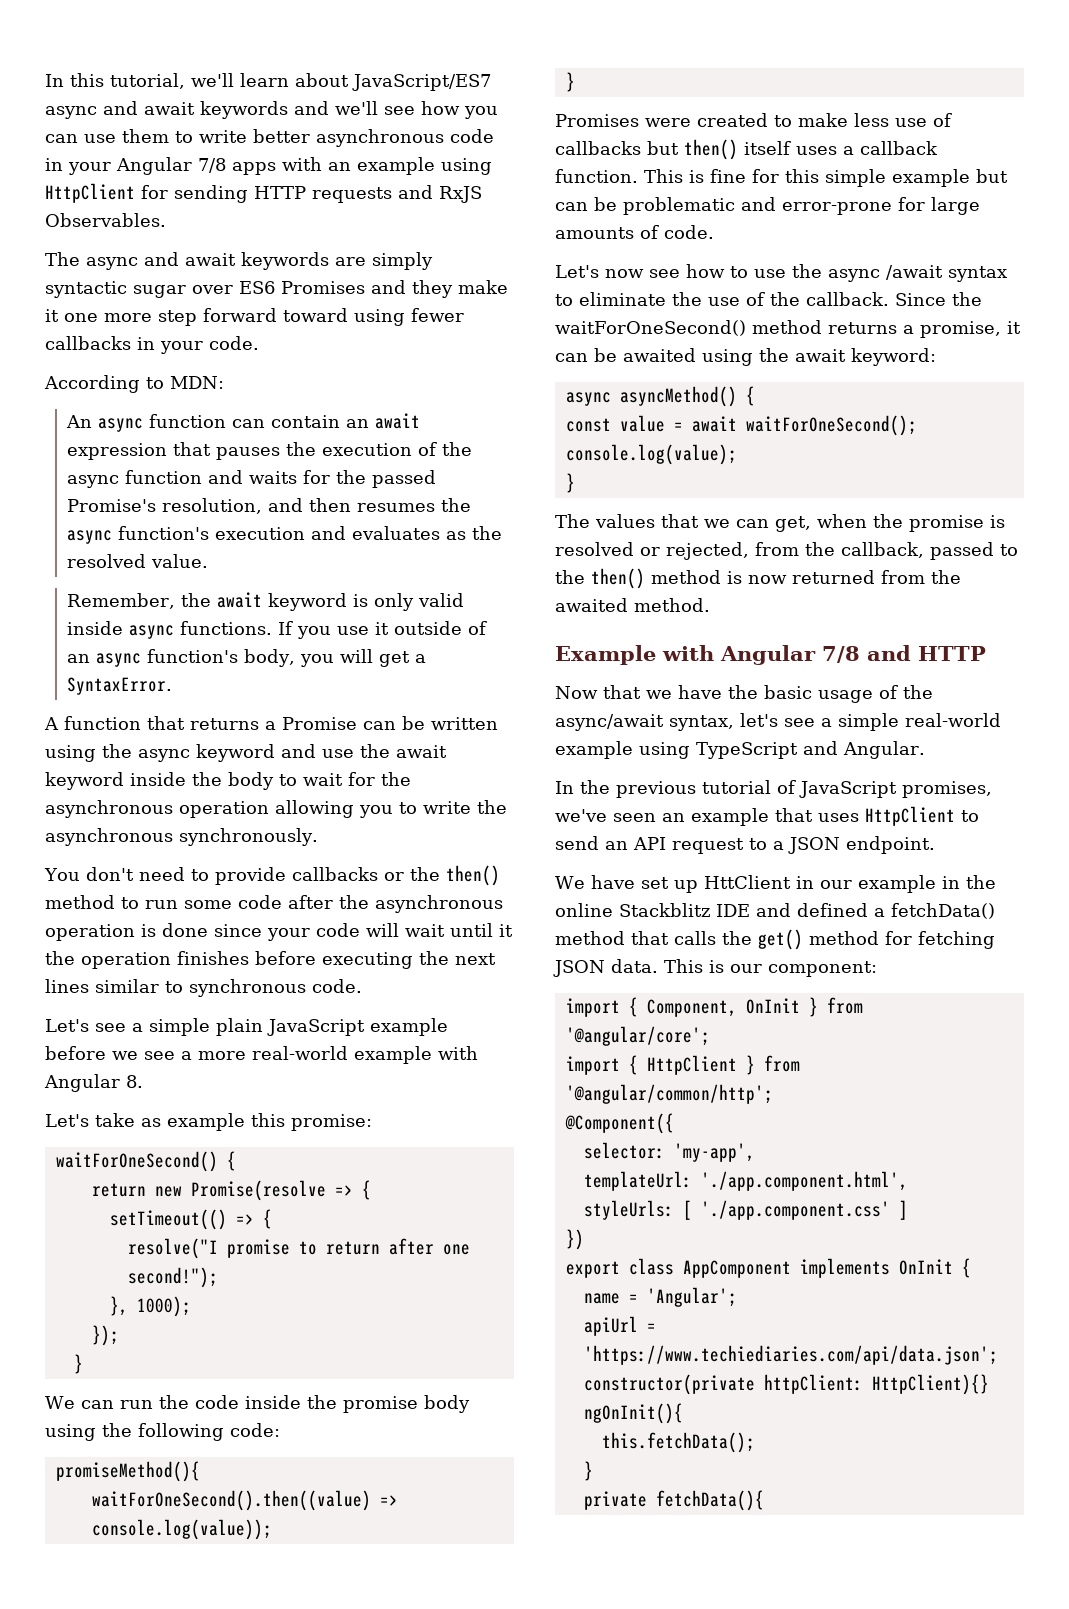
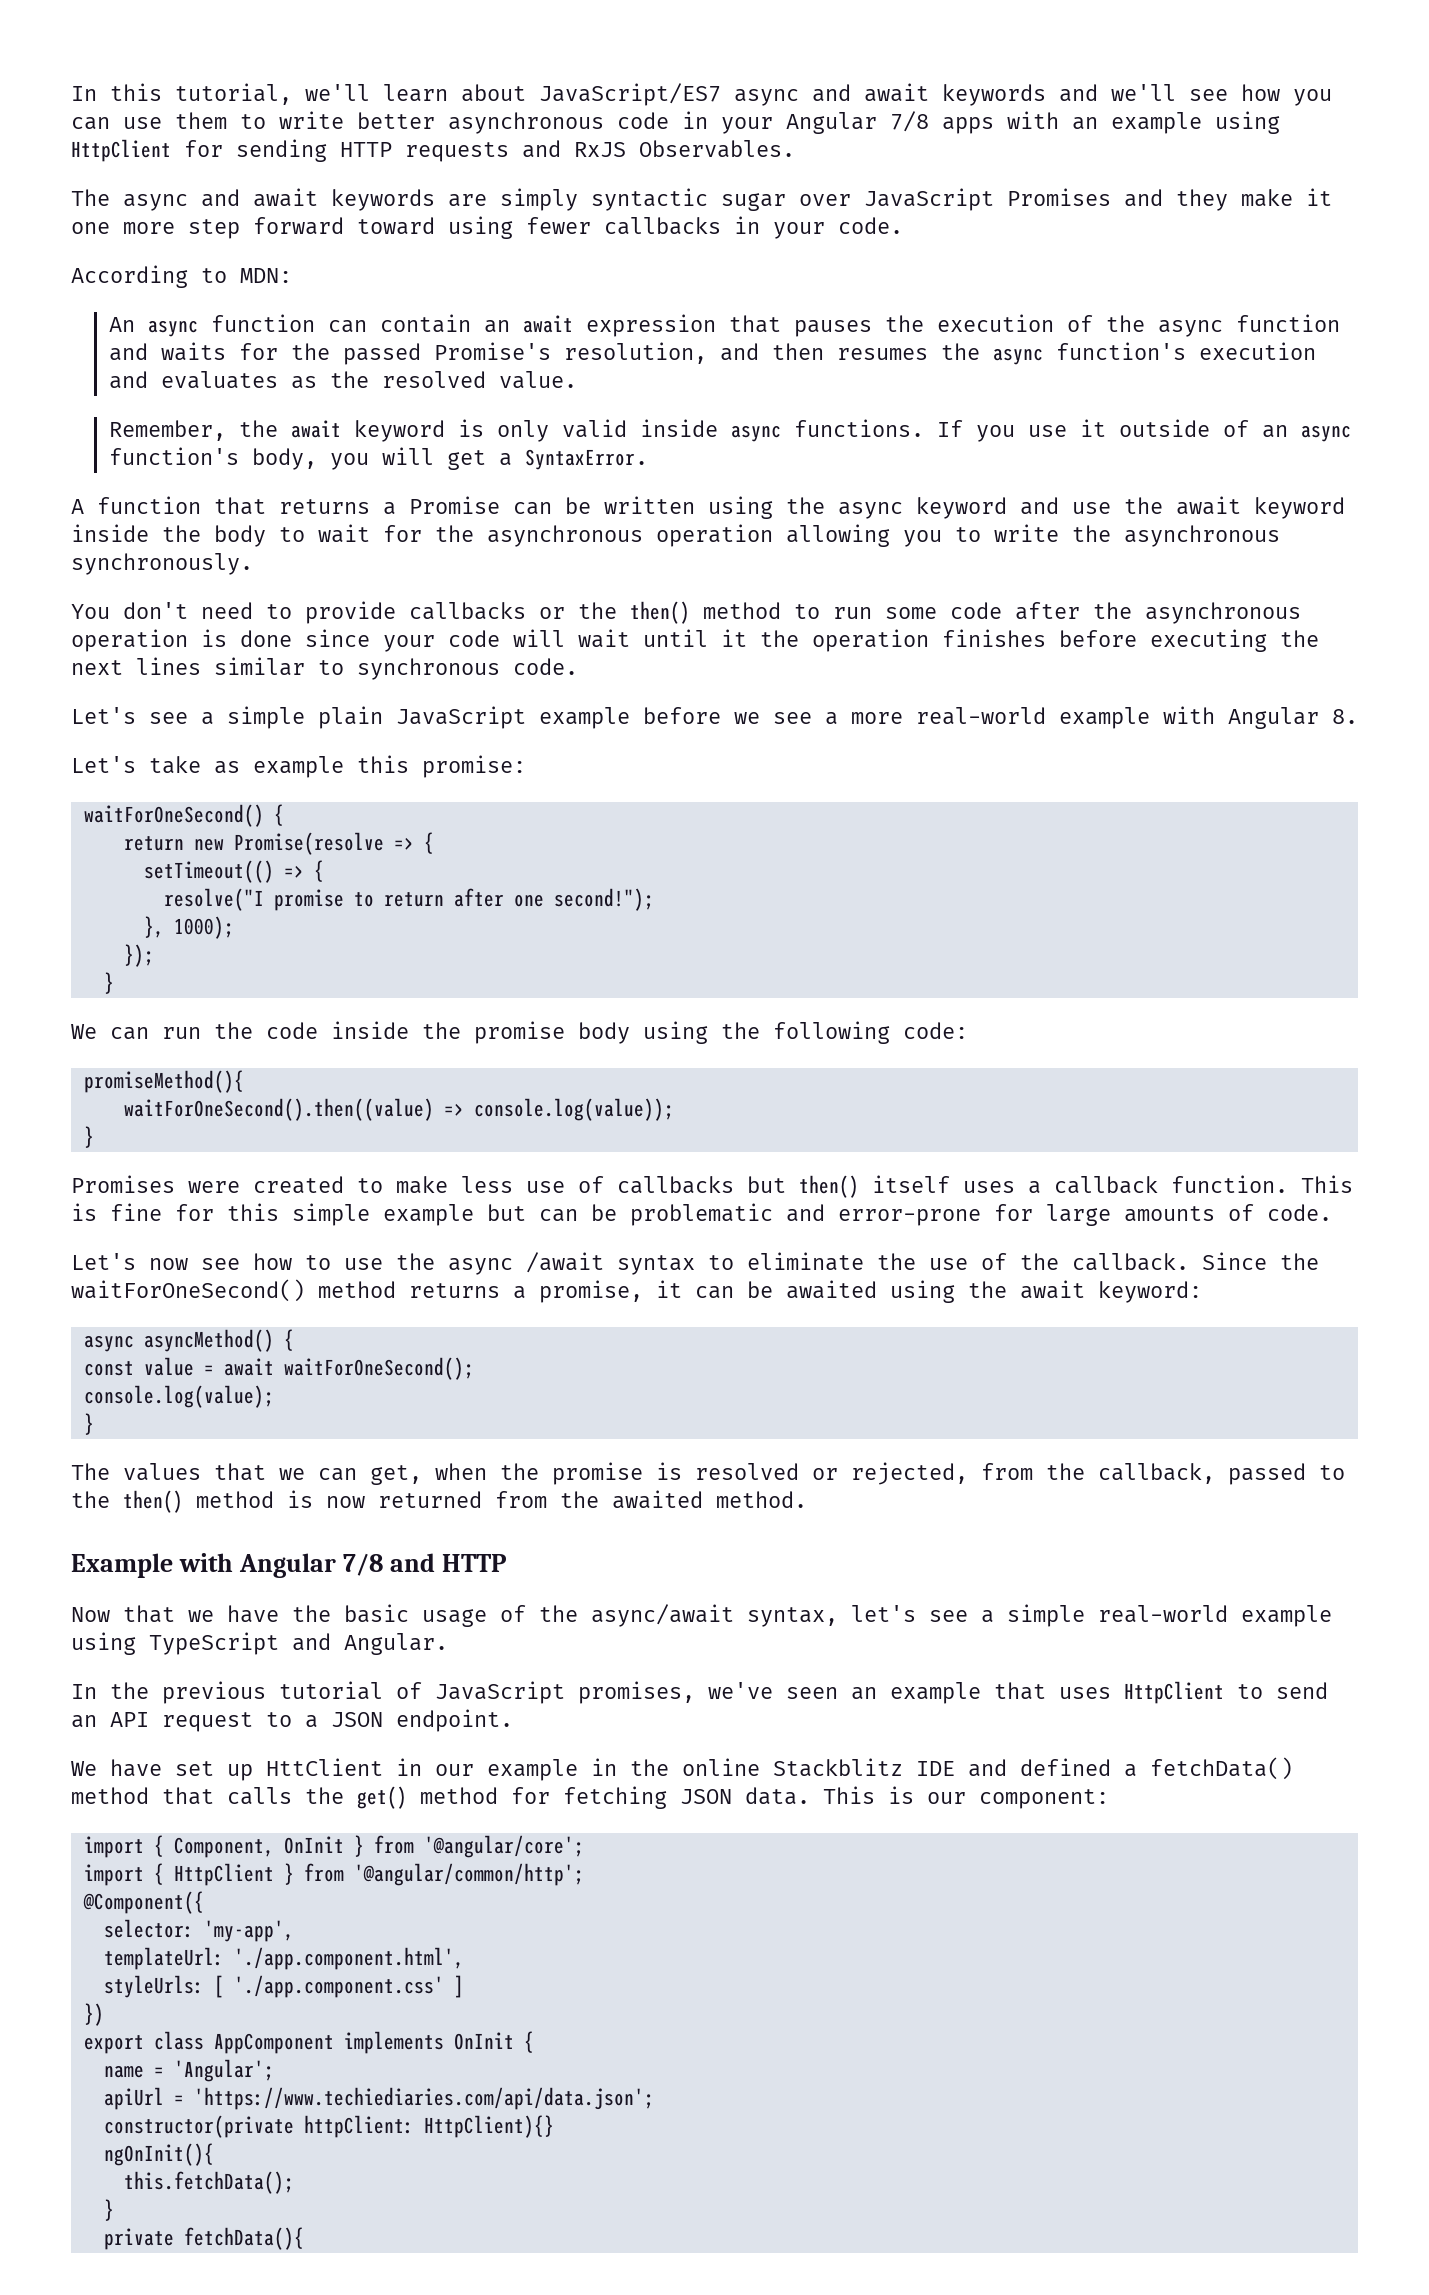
[239,281,275,294] ES6 -> [864,188,994,211] JavaScript

